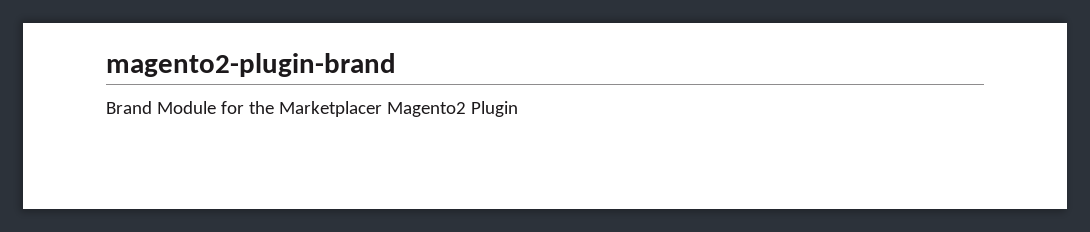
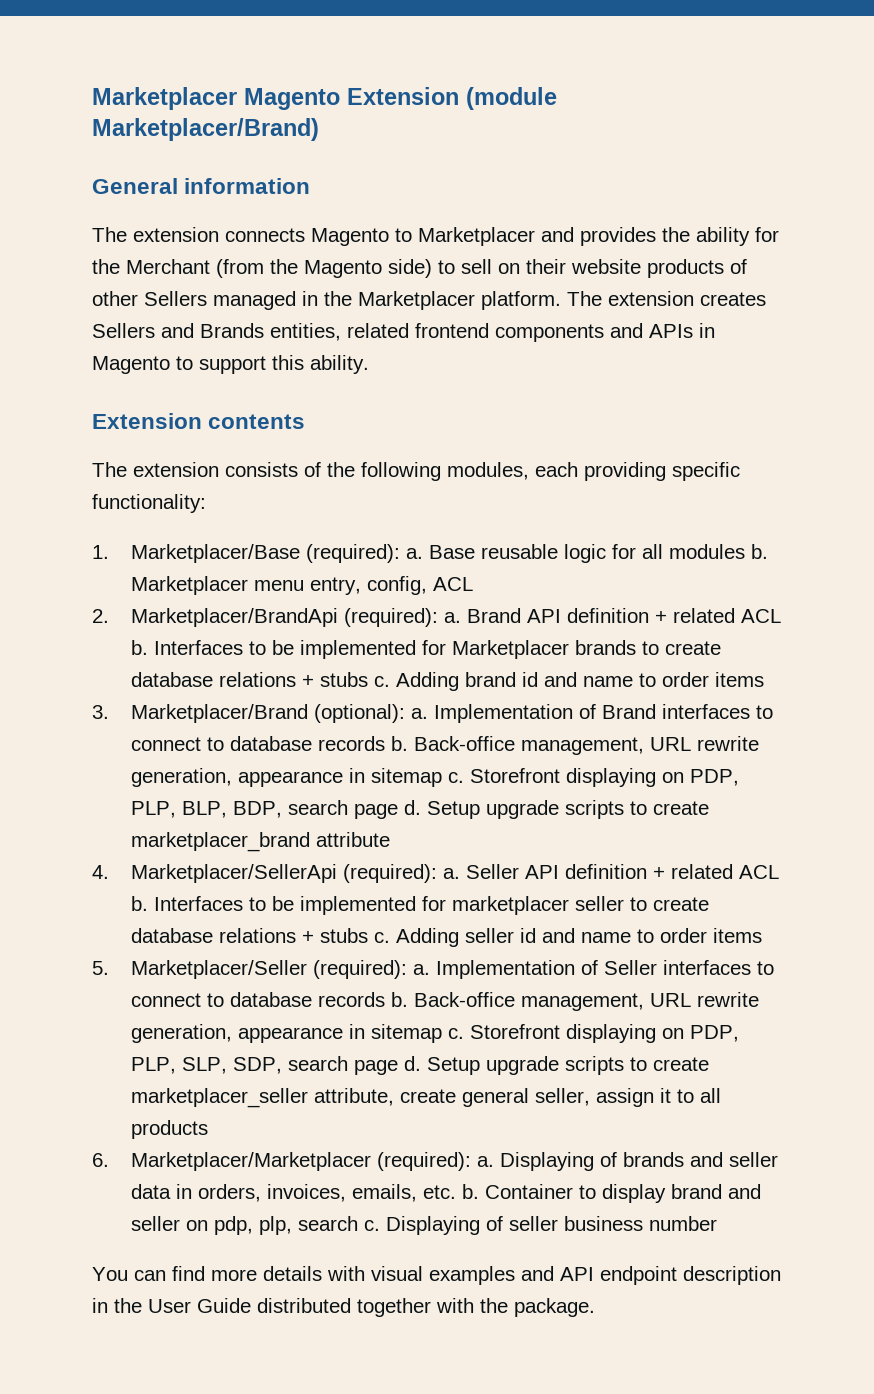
[106,53,396,77] [106,101,518,117] magento2-plugin-brand // Brand Module for the Marketplacer Magento2 Plugin -> [92,87,557,110] [92,118,319,141] [92,178,311,194] [92,227,779,246] [92,259,747,278] [92,291,766,310] [92,323,715,342] [92,355,369,374] [92,413,306,429] [92,462,740,481] [92,494,206,513] [92,544,768,563] [130,576,473,595] [92,608,781,627] [130,640,721,659] [130,672,764,691] [92,704,773,723] [130,736,759,755] [130,768,739,787] [130,800,709,819] [130,832,390,852] [92,864,779,883] [130,896,709,915] [130,928,762,947] [92,960,774,979] [130,992,759,1011] [130,1024,739,1043] [130,1056,709,1075] [130,1088,721,1108] [130,1120,208,1139] [92,1152,778,1171] [130,1184,761,1203] [130,1216,717,1235] [92,1266,781,1285] [92,1298,595,1317] Marketplacer Magento Extension (module Marketplacer/Brand) // General information // The extension connects Magento to Marketplacer and provides the ability for the Merchant (from the Magento side) to sell on their website products of other Sellers managed in the Marketplacer platform. The extension creates Sellers and Brands entities, related frontend components and APIs in Magento to support this ability. // Extension contents // The extension consists of the following modules, each providing specific functionality: // 1. Marketplacer/Base (required): a. Base reusable logic for all modules b. Marketplacer menu entry, config, ACL // 2. Marketplacer/BrandApi (required): a. Brand API definition + related ACL b. Interfaces to be implemented for Marketplacer brands to create database relations + stubs c. Adding brand id and name to order items // 3. Marketplacer/Brand (optional): a. Implementation of Brand interfaces to connect to database records b. Back-office management, URL rewrite generation, appearance in sitemap c. Storefront displaying on PDP, PLP, BLP, BDP, search page d. Setup upgrade scripts to create marketplacer_brand attribute // 4. Marketplacer/SellerApi (required): a. Seller API definition + related ACL b. Interfaces to be implemented for marketplacer seller to create database relations + stubs c. Adding seller id and name to order items // 5. Marketplacer/Seller (required): a. Implementation of Seller interfaces to connect to database records b. Back-office management, URL rewrite generation, appearance in sitemap c. Storefront displaying on PDP, PLP, SLP, SDP, search page d. Setup upgrade scripts to create marketplacer_seller attribute, create general seller, assign it to all products // 6. Marketplacer/Marketplacer (required): a. Displaying of brands and seller data in orders, invoices, emails, etc. b. Container to display brand and seller on pdp, plp, search c. Displaying of seller business number // You can find more details with visual examples and API endpoint description in the User Guide distributed together with the package.

